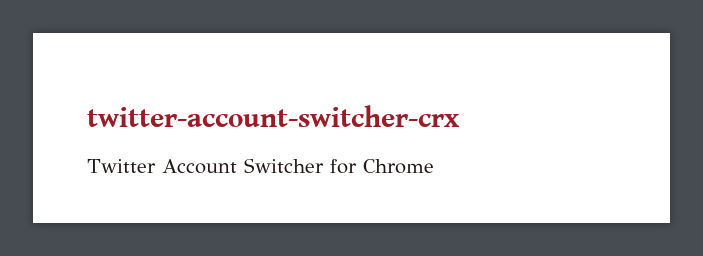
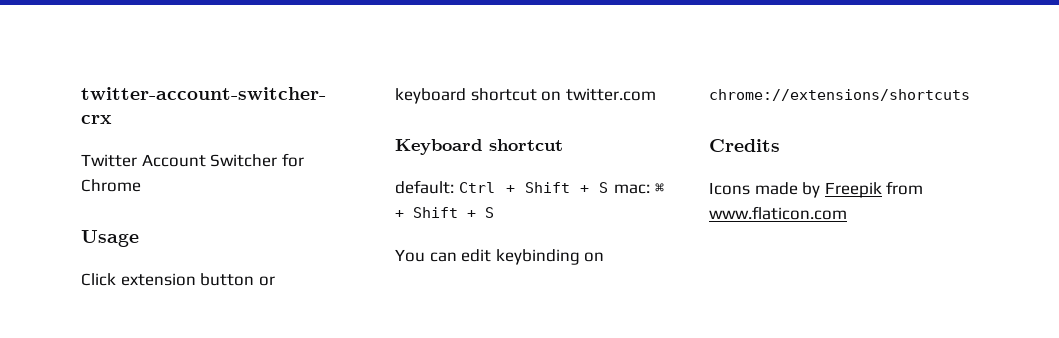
(434, 166) none -> [81,230,139,247] [81,273,275,286] [395,88,656,104] [395,139,563,155] [395,180,664,194] [395,207,494,218] [395,249,605,265] [709,89,970,101] [709,139,780,152] [709,181,924,198] [709,206,847,220] // Usage // Click extension button or keyboard shortcut on twitter.com // Keyboard shortcut // default: Ctrl + Shift + S mac: ⌘ + Shift + S // You can edit keybinding on chrome://extensions/shortcuts // Credits // Icons made by Freepik from www.flaticon.com

